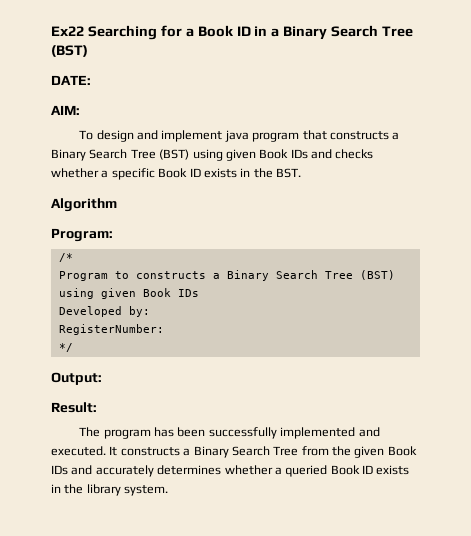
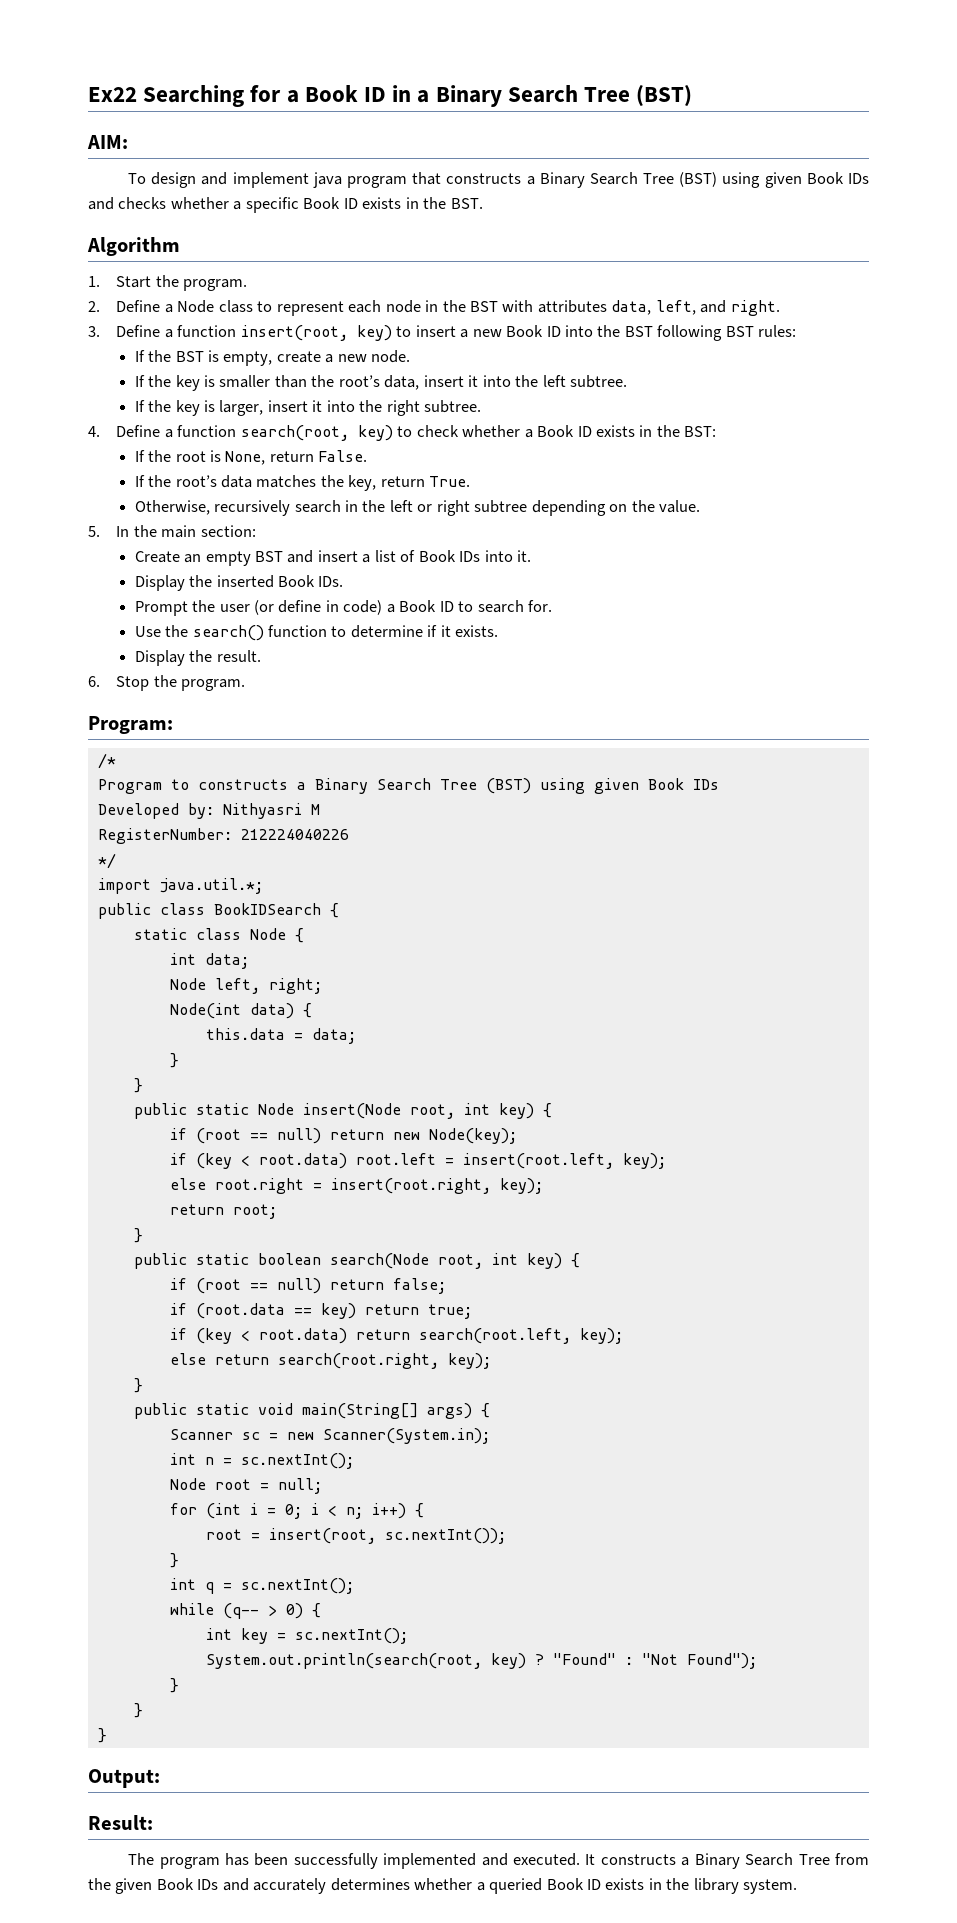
[51,75,91,85] // DATE: -> (693, 96) none
(117, 205) none -> [88,275,248,291] [88,300,780,316] [88,325,797,341] [134,350,411,366] [134,375,627,391] [134,400,482,416] [88,425,717,441] [134,450,368,465] [134,475,471,491] [134,500,701,516] [88,525,256,538] [134,550,532,566] [134,575,344,591] [134,600,553,616] [134,625,499,641] [134,650,261,666] [88,675,246,691] // 1. Start the program. // 2. Define a Node class to represent each node in the BST with attributes data, left, and right. // 3. Define a function insert(root, key) to insert a new Book ID into the BST following BST rules: // If the BST is empty, create a new node. // If the key is smaller than the root’s data, insert it into the left subtree. // If the key is larger, insert it into the right subtree. // 4. Define a function search(root, key) to check whether a Book ID exists in the BST: // If the root is None, return False. // If the root’s data matches the key, return True. // Otherwise, recursively search in the left or right subtree depending on the value. // 5. In the main section: // Create an empty BST and insert a list of Book IDs into it. // Display the inserted Book IDs. // Prompt the user (or define in code) a Book ID to search for. // Use the search() function to determine if it exists. // Display the result. // 6. Stop the program.
(150, 311) none -> [222,803,320,819] Nithyasri M
(164, 329) none -> [240,829,349,840] 212224040226
(73, 347) none -> [97,878,263,894] [97,903,339,919] [133,928,304,943] [169,953,249,969] [169,978,322,994] [169,1003,312,1019] [205,1028,356,1044] [169,1053,179,1068] [133,1078,143,1093] [133,1103,552,1119] [169,1128,517,1144] [169,1153,666,1169] [169,1178,543,1194] [169,1204,277,1219] [133,1228,143,1243] [133,1253,580,1269] [169,1278,446,1294] [169,1303,472,1319] [169,1328,623,1344] [169,1353,491,1369] [133,1378,143,1393] [133,1403,490,1419] [169,1428,490,1444] [169,1453,354,1469] [169,1478,322,1494] [169,1503,424,1519] [205,1528,506,1544] [169,1553,179,1568] [169,1578,354,1594] [169,1603,321,1619] [205,1628,408,1644] [205,1653,757,1669] [169,1678,179,1693] [133,1703,143,1718] [97,1728,107,1743] // import java.util.*; // public class BookIDSearch { // static class Node { // int data; // Node left, right; // Node(int data) { // this.data = data; // } // } // public static Node insert(Node root, int key) { // if (root == null) return new Node(key); // if (key < root.data) root.left = insert(root.left, key); // else root.right = insert(root.right, key); // return root; // } // public static boolean search(Node root, int key) { // if (root == null) return false; // if (root.data == key) return true; // if (key < root.data) return search(root.left, key); // else return search(root.right, key); // } // public static void main(String[] args) { // Scanner sc = new Scanner(System.in); // int n = sc.nextInt(); // Node root = null; // for (int i = 0; i < n; i++) { // root = insert(root, sc.nextInt()); // } // int q = sc.nextInt(); // while (q-- > 0) { // int key = sc.nextInt(); // System.out.println(search(root, key) ? "Found" : "Not Found"); // } // } // }

